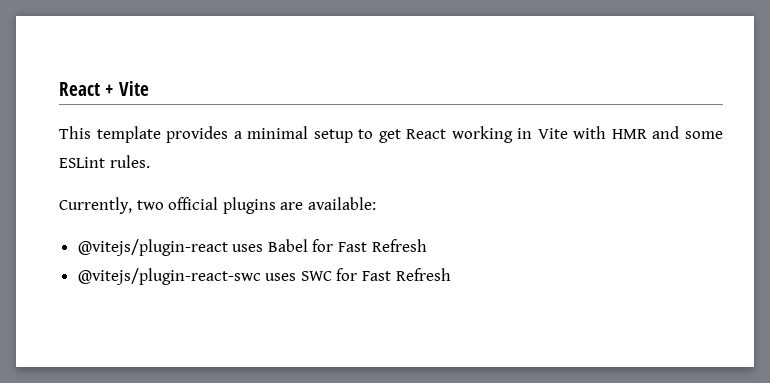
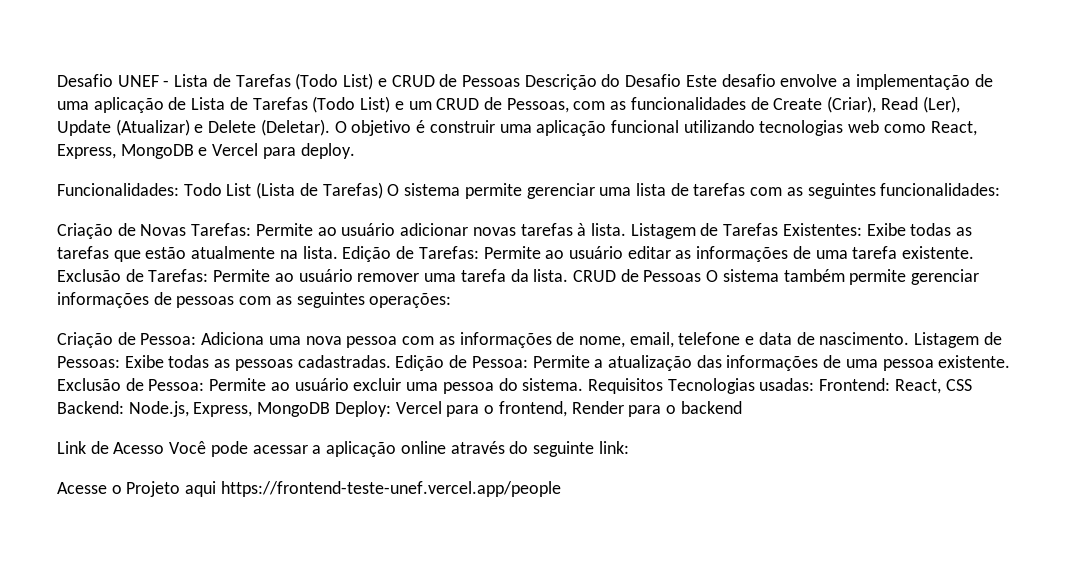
[59,81,149,96] [59,126,723,143] [59,155,150,168] [59,197,376,214] [77,239,427,256] [77,268,451,285] React + Vite // This template provides a minimal setup to get React working in Vite with HMR and some ESLint rules. // Currently, two official plugins are available: // @vitejs/plugin-react uses Babel for Fast Refresh // @vitejs/plugin-react-swc uses SWC for Fast Refresh -> [57,73,993,90] [57,96,960,113] [57,119,977,136] [57,143,355,159] [57,182,1001,199] [57,223,973,239] [57,246,975,262] [57,269,980,285] [57,292,452,308] [57,332,1002,348] [57,355,1011,371] [57,378,972,394] [57,401,742,417] [57,441,629,457] [57,481,561,497] Desafio UNEF - Lista de Tarefas (Todo List) e CRUD de Pessoas Descrição do Desafio Este desafio envolve a implementação de uma aplicação de Lista de Tarefas (Todo List) e um CRUD de Pessoas, com as funcionalidades de Create (Criar), Read (Ler), Update (Atualizar) e Delete (Deletar). O objetivo é construir uma aplicação funcional utilizando tecnologias web como React, Express, MongoDB e Vercel para deploy. // Funcionalidades: Todo List (Lista de Tarefas) O sistema permite gerenciar uma lista de tarefas com as seguintes funcionalidades: // Criação de Novas Tarefas: Permite ao usuário adicionar novas tarefas à lista. Listagem de Tarefas Existentes: Exibe todas as tarefas que estão atualmente na lista. Edição de Tarefas: Permite ao usuário editar as informações de uma tarefa existente. Exclusão de Tarefas: Permite ao usuário remover uma tarefa da lista. CRUD de Pessoas O sistema também permite gerenciar informações de pessoas com as seguintes operações: // Criação de Pessoa: Adiciona uma nova pessoa com as informações de nome, email, telefone e data de nascimento. Listagem de Pessoas: Exibe todas as pessoas cadastradas. Edição de Pessoa: Permite a atualização das informações de uma pessoa existente. Exclusão de Pessoa: Permite ao usuário excluir uma pessoa do sistema. Requisitos Tecnologias usadas: Frontend: React, CSS Backend: Node.js, Express, MongoDB Deploy: Vercel para o frontend, Render para o backend // Link de Acesso Você pode acessar a aplicação online através do seguinte link: // Acesse o Projeto aqui https://frontend-teste-unef.vercel.app/people

